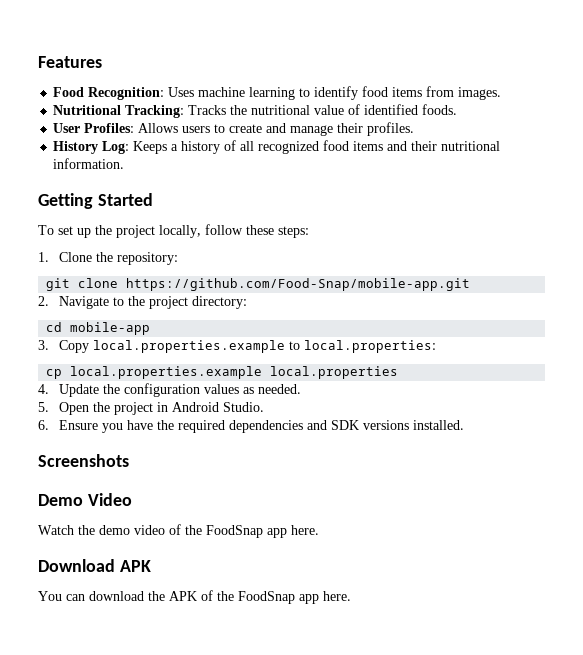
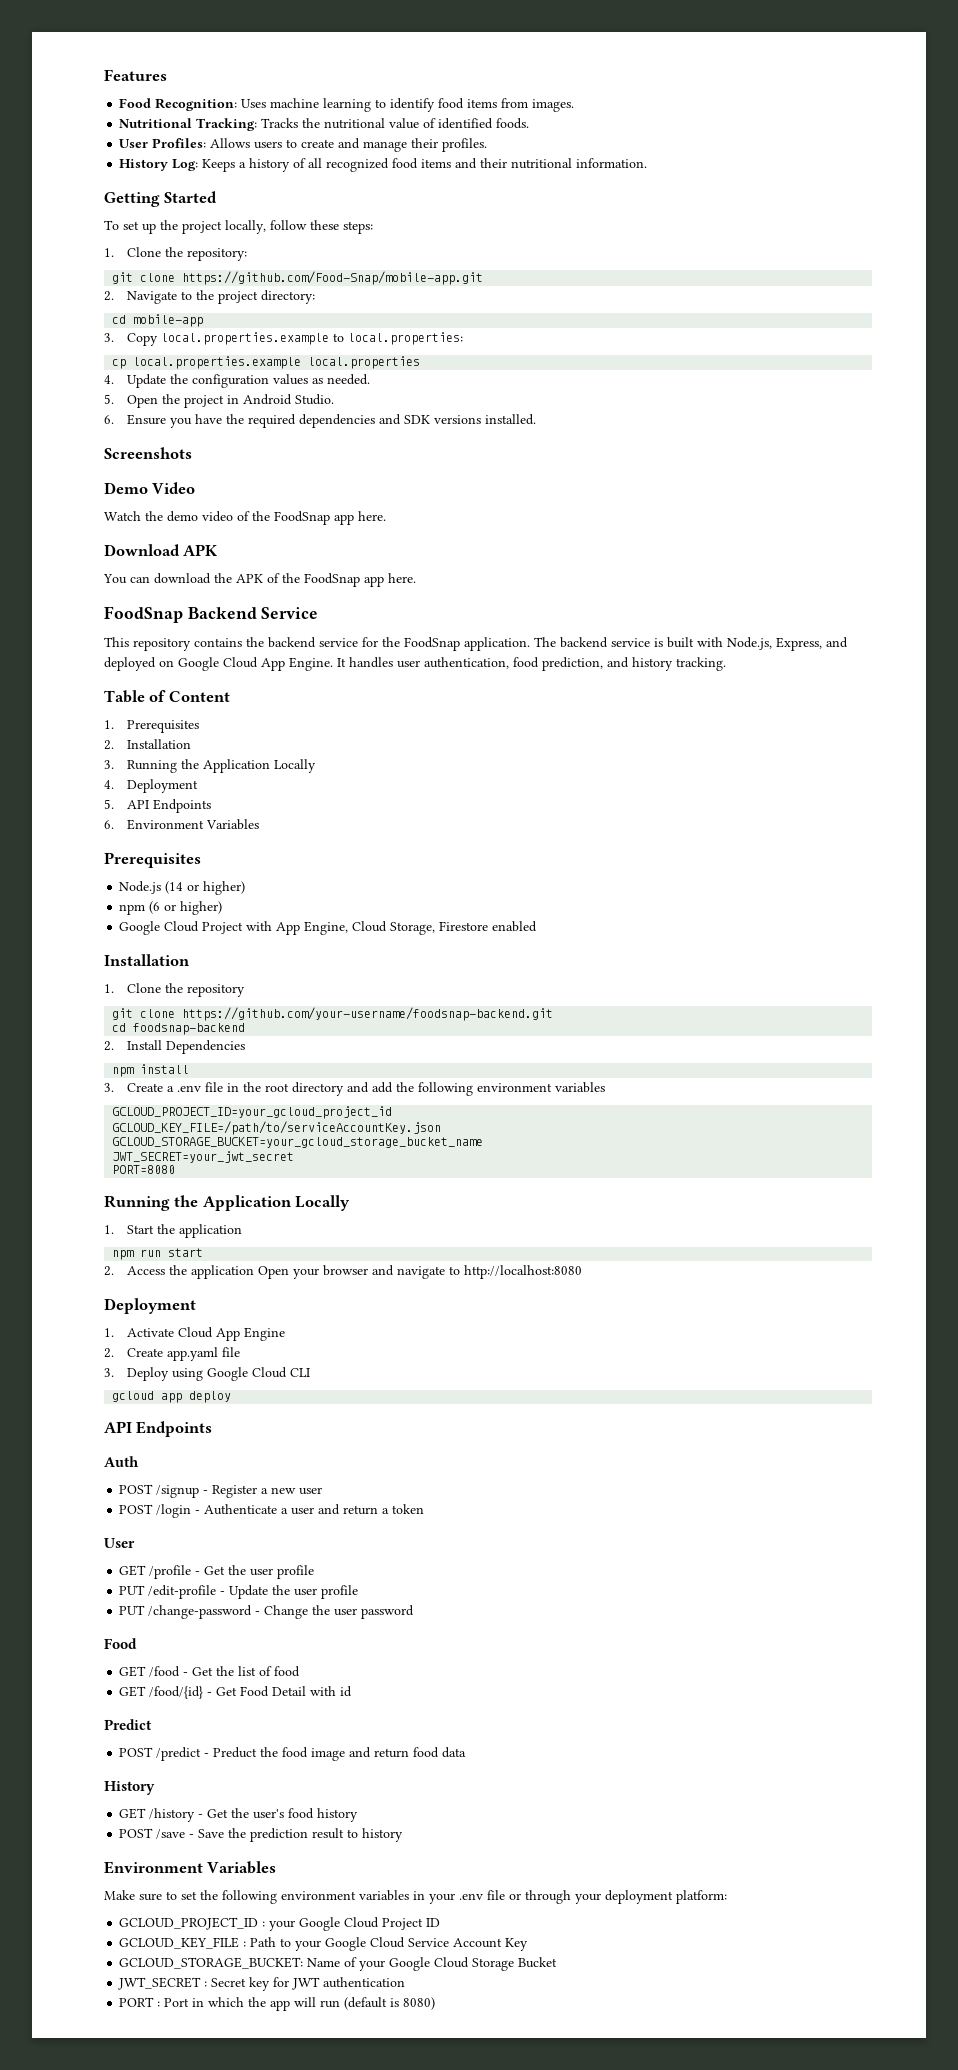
(351, 596) none -> [104,606,319,623] [104,637,848,651] [104,657,726,671] [104,690,230,703] [104,720,199,733] [104,739,191,750] [104,759,316,773] [104,779,198,793] [104,799,211,813] [104,819,259,830] [104,852,201,868] [119,881,246,895] [119,901,223,915] [119,921,538,935] [104,954,190,966] [104,983,245,997] [112,1007,554,1021] [112,1023,246,1035] [104,1040,245,1054] [112,1064,190,1077] [104,1082,605,1096] [112,1106,393,1119] [112,1121,442,1135] [112,1137,484,1148] [112,1151,295,1163] [112,1165,176,1174] [104,1195,351,1211] [104,1224,242,1238] [112,1248,204,1260] [104,1265,582,1279] [104,1298,196,1314] [104,1327,285,1341] [104,1347,240,1361] [104,1367,310,1381] [112,1391,232,1403] [104,1421,213,1437] [104,1456,139,1467] [119,1484,323,1498] [119,1504,425,1518] [104,1538,135,1548] [119,1565,315,1579] [119,1585,359,1599] [119,1605,415,1619] [104,1638,137,1649] [119,1666,301,1677] [119,1686,353,1699] [104,1719,152,1730] [119,1747,467,1761] [104,1781,155,1795] [119,1808,359,1822] [119,1828,404,1842] [104,1861,277,1874] [104,1890,727,1904] [119,1917,441,1931] [119,1937,529,1951] [119,1957,558,1971] [118,1977,406,1991] [119,1997,436,2011] // FoodSnap Backend Service // This repository contains the backend service for the FoodSnap application. The backend service is built with Node.js, Express, and deployed on Google Cloud App Engine. It handles user authentication, food prediction, and history tracking. // Table of Content // 1. Prerequisites // 2. Installation // 3. Running the Application Locally // 4. Deployment // 5. API Endpoints // 6. Environment Variables // Prerequisites // Node.js (14 or higher) // npm (6 or higher) // Google Cloud Project with App Engine, Cloud Storage, Firestore enabled // Installation // 1. Clone the repository // git clone https://github.com/your-username/foodsnap-backend.git // cd foodsnap-backend // 2. Install Dependencies // npm install // 3. Create a .env file in the root directory and add the following environment variables // GCLOUD_PROJECT_ID=your_gcloud_project_id // GCLOUD_KEY_FILE=/path/to/serviceAccountKey.json // GCLOUD_STORAGE_BUCKET=your_gcloud_storage_bucket_name // JWT_SECRET=your_jwt_secret // PORT=8080 // Running the Application Locally // 1. Start the application // npm run start // 2. Access the application Open your browser and navigate to http://localhost:8080 // Deployment // 1. Activate Cloud App Engine // 2. Create app.yaml file // 3. Deploy using Google Cloud CLI // gcloud app deploy // API Endpoints // Auth // POST /signup - Register a new user // POST /login - Authenticate a user and return a token // User // GET /profile - Get the user profile // PUT /edit-profile - Update the user profile // PUT /change-password - Change the user password // Food // GET /food - Get the list of food // GET /food/{id} - Get Food Detail with id // Predict // POST /predict - Preduct the food image and return food data // History // GET /history - Get the user's food history // POST /save - Save the prediction result to history // Environment Variables // Make sure to set the following environment variables in your .env file or through your deployment platform: // GCLOUD_PROJECT_ID : your Google Cloud Project ID // GCLOUD_KEY_FILE : Path to your Google Cloud Service Account Key // GCLOUD_STORAGE_BUCKET: Name of your Google Cloud Storage Bucket // JWT_SECRET : Secret key for JWT authentication // PORT : Port in which the app will run (default is 8080)

